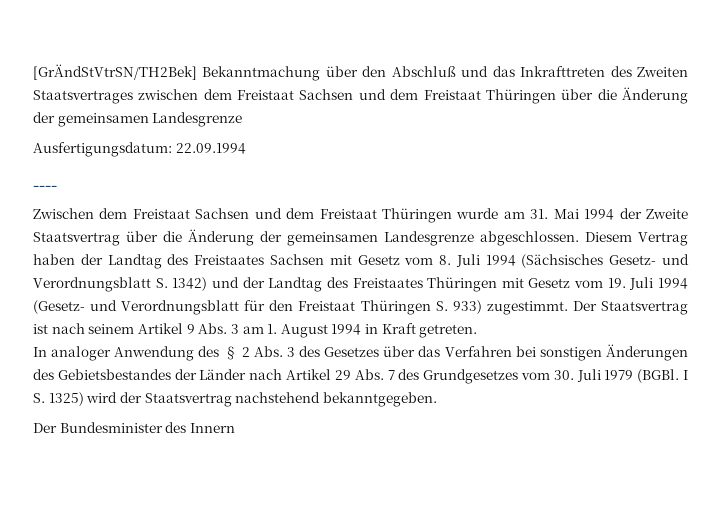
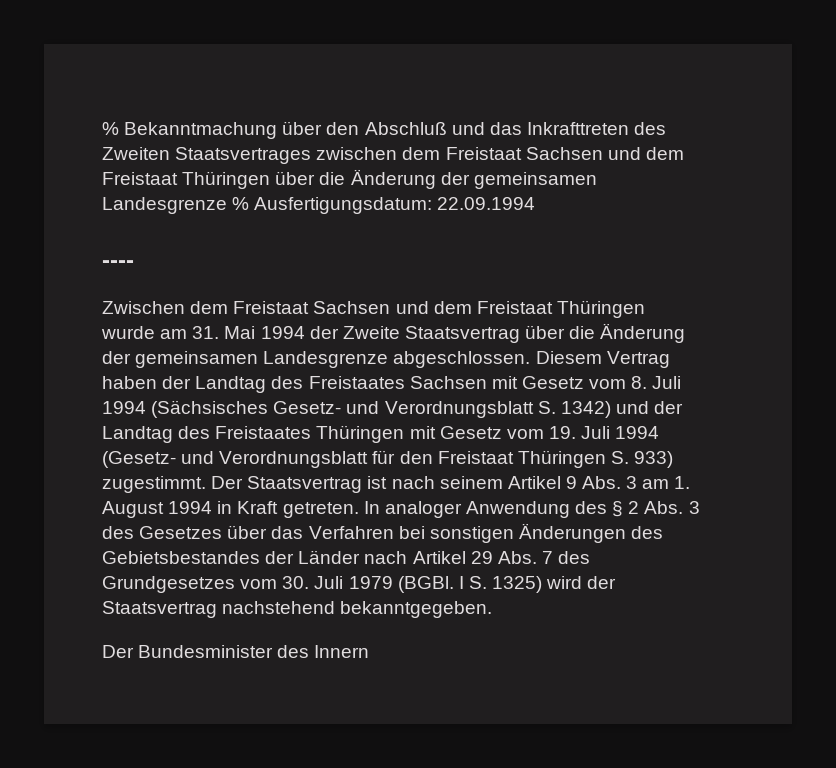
[33,64,197,80] [GrÄndStVtrSN/TH2Bek] -> [102,122,119,135] %
(243, 119) // -> [232,197,250,210] %
(478, 331) // -> (359, 510) none

